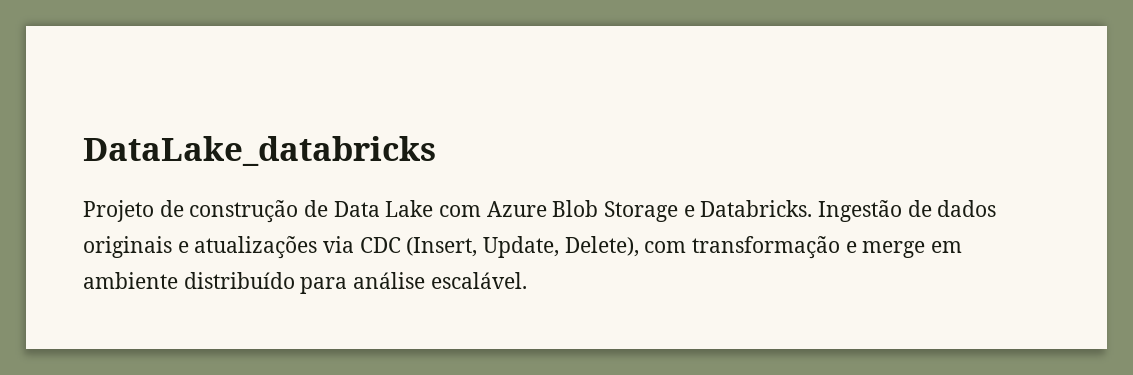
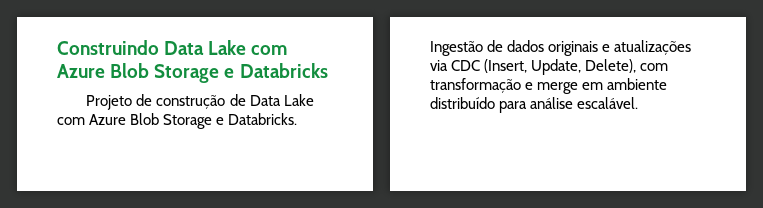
[83,136,436,166] DataLake_databricks -> [57,40,288,55] [57,63,328,83] Construindo Data Lake com Azure Blob Storage e Databricks

